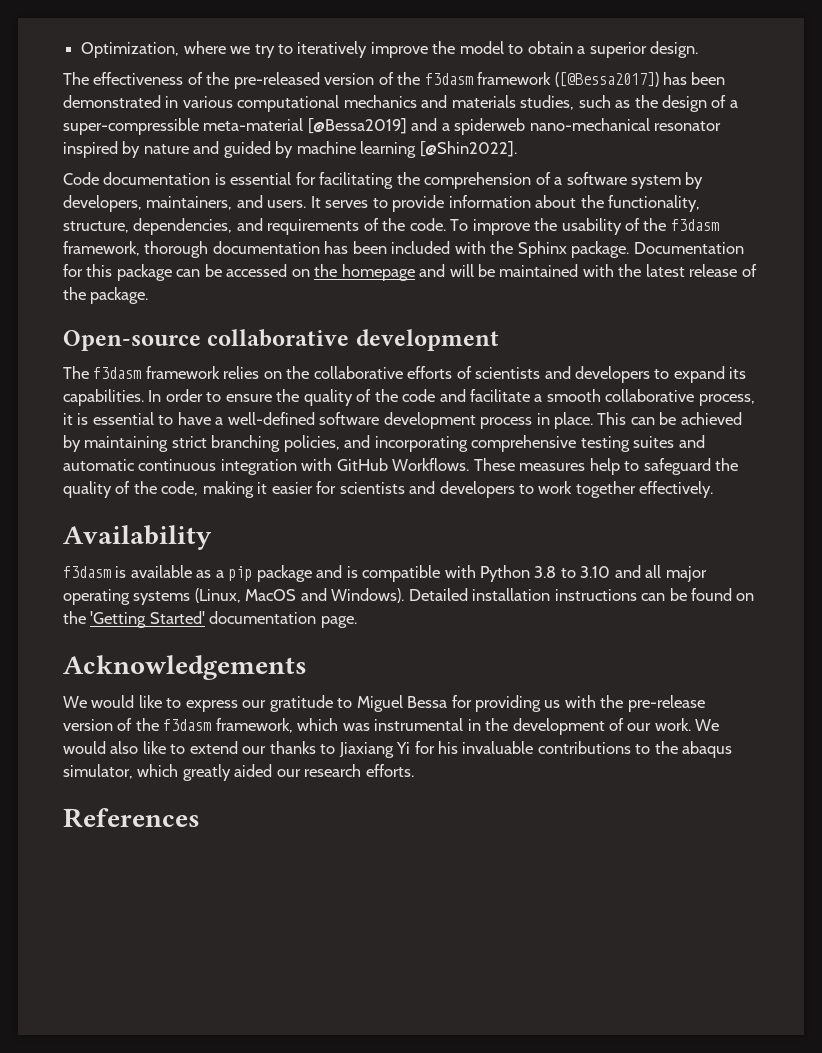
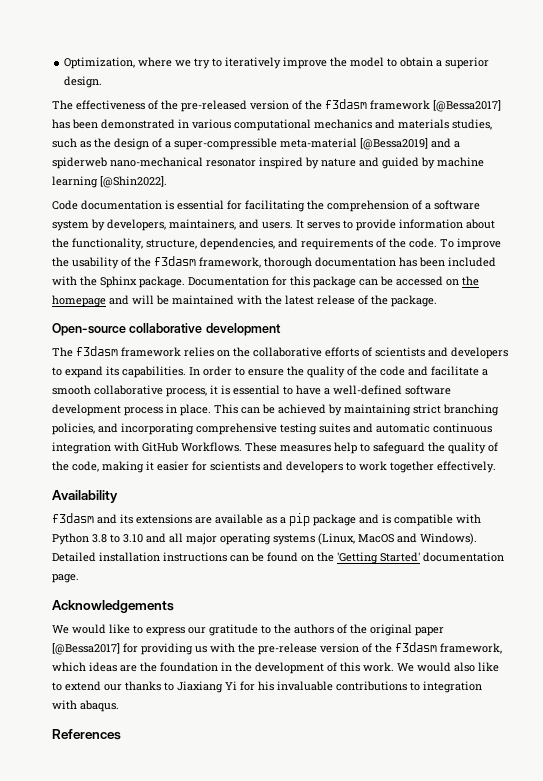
[554,72,659,87] ([@Bessa2017]) -> [433,100,501,112] [@Bessa2017]
[115,566,127,578] is -> [97,514,212,524] and its extensions are
[356,695,448,712] Miguel Bessa -> [274,624,444,636] [52,643,120,655] the authors of the original paper [@Bessa2017]
[342,718,464,731] was instrumental -> [89,662,218,672] ideas are the foundation
[627,723,652,731] our -> [340,662,360,672] this
[654,741,733,758] [63,764,414,781] the abaqus simulator, which greatly aided our research efforts. -> [423,681,482,693] [52,700,119,712] integration with abaqus.

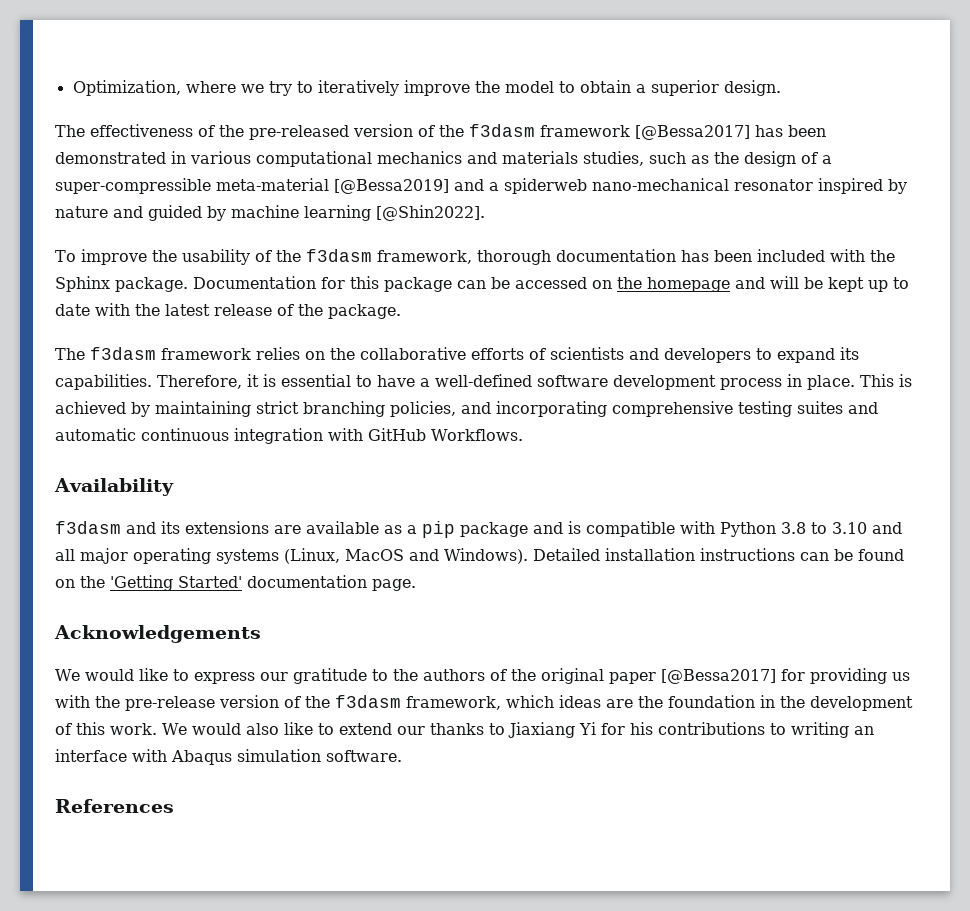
[52,200,480,212] [52,219,495,231] [52,238,437,250] Code documentation is essential for facilitating the comprehension of a software system by developers, maintainers, and users. It serves to provide information about the functionality, structure, dependencies, and requirements of the code. -> (485, 213) none
[172,295,234,305] maintained -> [828,277,909,292] [55,304,90,316] kept up to date
[52,323,281,336] // Open-source collaborative development -> (401, 311) none
[189,366,488,378] [52,385,207,397] In order to ensure the quality of the code and facilitate a smooth collaborative process, -> [157,375,242,389] Therefore,
[241,404,275,414] can be -> [899,374,912,387] is
[245,442,498,454] [52,461,496,473] These measures help to safeguard the quality of the code, making it easier for scientists and developers to work together effectively. -> (523, 435) none
[277,681,333,691] invaluable -> (653, 728) none
[423,681,482,693] [52,700,119,712] integration with abaqus. -> [790,722,874,738] [55,749,402,765] writing an interface with Abaqus simulation software.

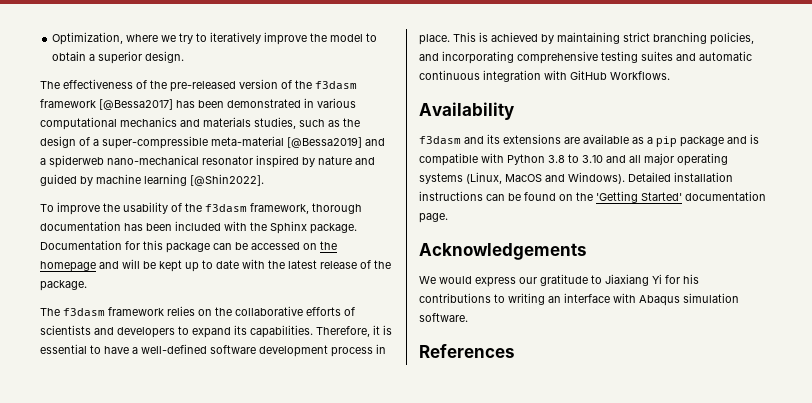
[138,668,189,681] like to -> (472, 280) none
[392,668,910,684] [55,695,913,711] [55,722,505,735] the authors of the original paper [@Bessa2017] for providing us with the pre-release version of the f3dasm framework, which ideas are the foundation in the development of this work. We would also like to extend our thanks to -> (602, 279) none

